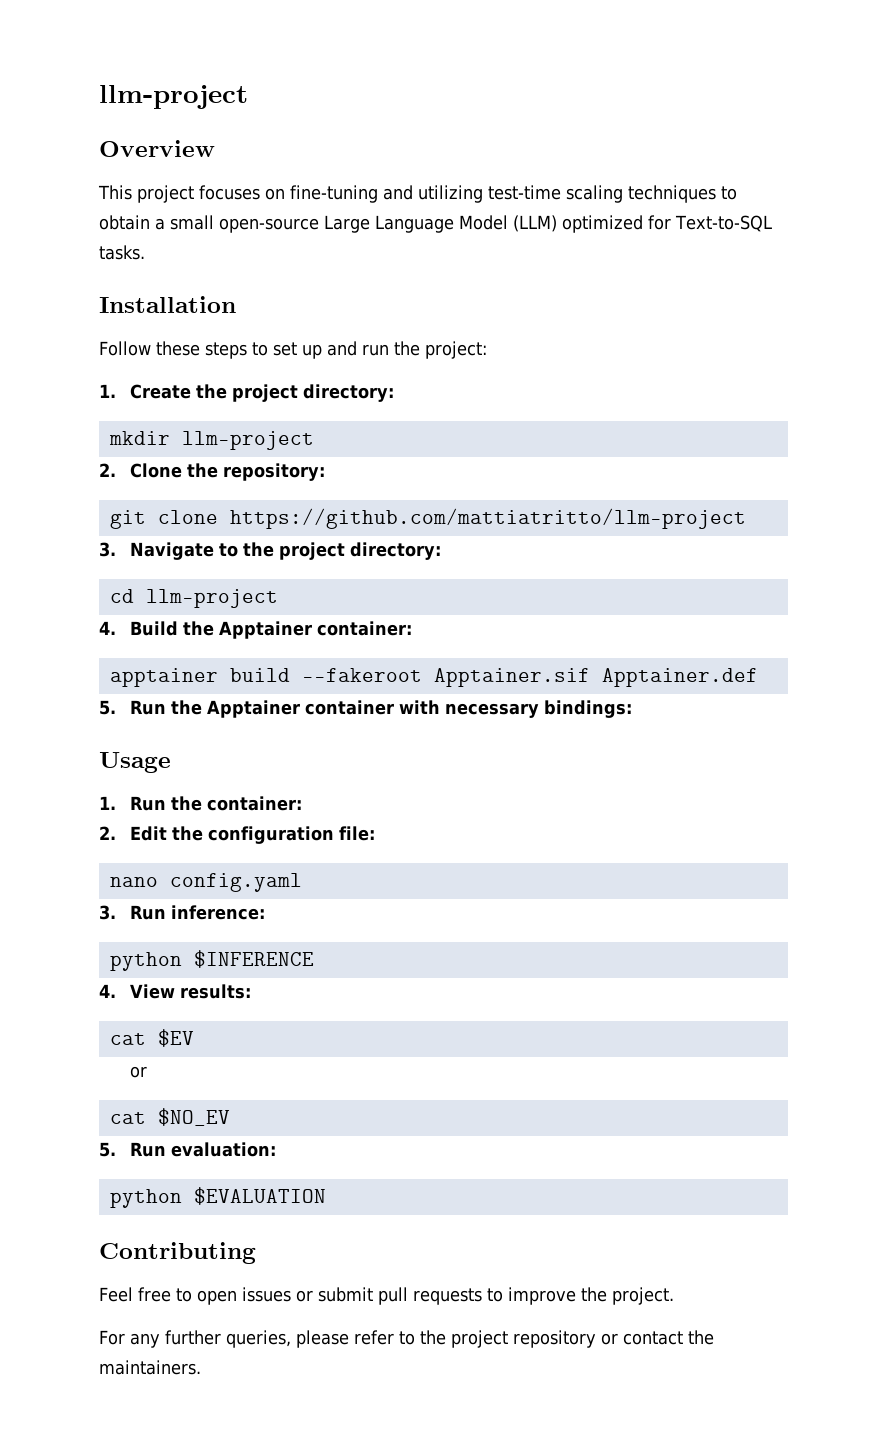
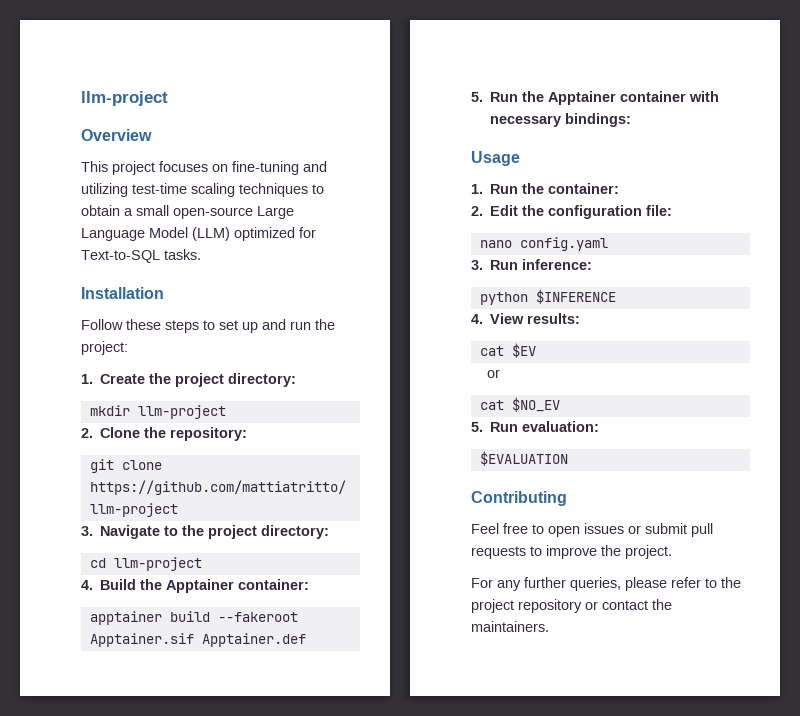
[109,1189,182,1208] python -> (600, 426) none

